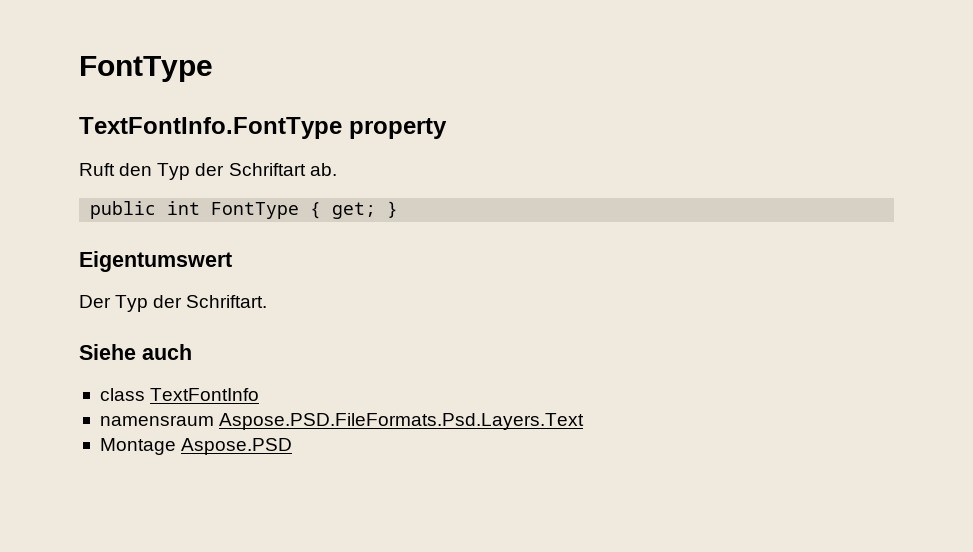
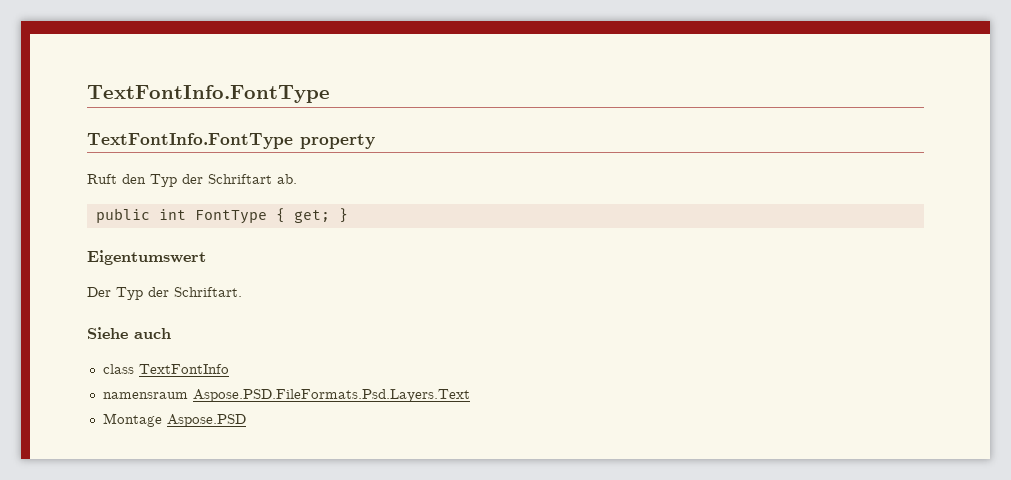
[79,56,213,82] FontType -> [87,85,330,103] TextFontInfo.FontType

